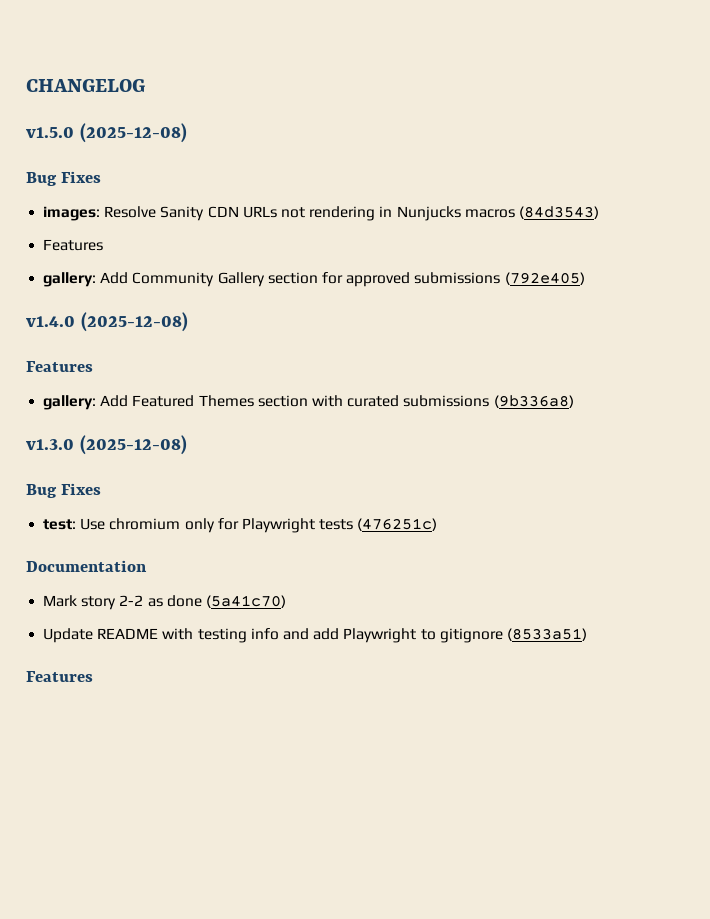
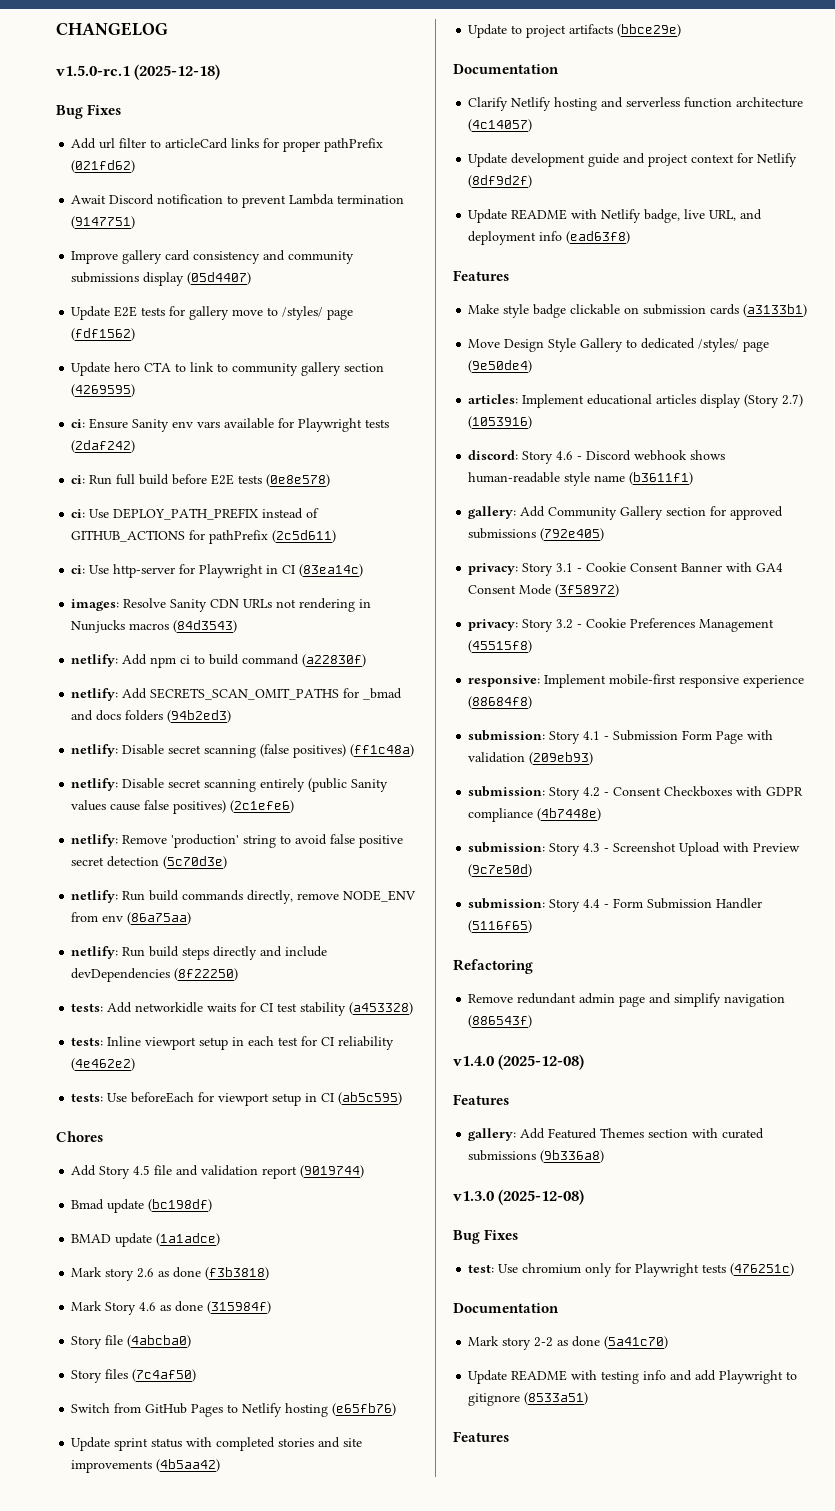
[26,123,187,143] [26,171,102,186] v1.5.0 (2025-12-08) // Bug Fixes -> [56,64,221,80] [56,104,122,119] [71,138,384,152] [71,160,136,173] [71,194,405,208] [71,216,136,229] [71,250,355,264] [71,272,252,286] [71,306,354,320] [71,328,136,341] [71,362,385,376] [71,384,136,397] [71,418,390,432] [71,440,136,453] [71,474,331,487] [71,508,320,520] [71,530,337,544] [71,564,364,578] v1.5.0-rc.1 (2025-12-18) // Bug Fixes // Add url filter to articleCard links for proper pathPrefix (021fd62) // Await Discord notification to prevent Lambda termination (9147751) // Improve gallery card consistency and community submissions display (05d4407) // Update E2E tests for gallery move to /styles/ page (fdf1562) // Update hero CTA to link to community gallery section (4269595) // ci: Ensure Sanity env vars available for Playwright tests (2daf242) // ci: Run full build before E2E tests (0e8e578) // ci: Use DEPLOY_PATH_PREFIX instead of GITHUB_ACTIONS for pathPrefix (2c5d611) // ci: Use http-server for Playwright in CI (83ea14c)
[43,239,104,251] Features -> [71,654,367,668] [71,688,403,701] [71,710,232,723] [71,744,415,758] [71,778,389,792] [71,800,295,814] [71,834,404,848] [71,856,228,869] [71,890,417,904] [71,912,192,925] [71,946,328,960] [71,968,239,982] [71,1002,414,1016] [71,1036,395,1050] [71,1058,136,1071] [71,1092,403,1106] [56,1131,103,1142] [71,1165,365,1179] [71,1199,213,1213] [71,1233,221,1247] [71,1267,270,1281] [71,1301,272,1315] [71,1335,192,1349] [71,1369,197,1383] [71,1403,397,1417] [71,1437,363,1451] [71,1459,221,1473] [468,24,682,38] [453,64,559,74] [468,97,804,111] [468,119,533,132] [468,153,798,167] [468,175,533,188] [468,209,763,223] [468,231,631,245] [453,270,509,281] [468,304,808,318] [468,338,770,352] [468,360,533,373] [468,394,804,408] [468,416,533,429] [468,450,726,464] [468,472,694,486] netlify: Add npm ci to build command (a22830f) // netlify: Add SECRETS_SCAN_OMIT_PATHS for _bmad and docs folders (94b2ed3) // netlify: Disable secret scanning (false positives) (ff1c48a) // netlify: Disable secret scanning entirely (public Sanity values cause false positives) (2c1efe6) // netlify: Remove 'production' string to avoid false positive secret detection (5c70d3e) // netlify: Run build commands directly, remove NODE_ENV from env (86a75aa) // netlify: Run build steps directly and include devDependencies (8f22250) // tests: Add networkidle waits for CI test stability (a453328) // tests: Inline viewport setup in each test for CI reliability (4e462e2) // tests: Use beforeEach for viewport setup in CI (ab5c595) // Chores // Add Story 4.5 file and validation report (9019744) // Bmad update (bc198df) // BMAD update (1a1adce) // Mark story 2.6 as done (f3b3818) // Mark Story 4.6 as done (315984f) // Story file (4abcba0) // Story files (7c4af50) // Switch from GitHub Pages to Netlify hosting (e65fb76) // Update sprint status with completed stories and site improvements (4b5aa42) // Update to project artifacts (bbce29e) // Documentation // Clarify Netlify hosting and serverless function architecture (4c14057) // Update development guide and project context for Netlify (8df9d2f) // Update README with Netlify badge, live URL, and deployment info (ead63f8) // Features // Make style badge clickable on submission cards (a3133b1) // Move Design Style Gallery to dedicated /styles/ page (9e50de4) // articles: Implement educational articles display (Story 2.7) (1053916) // discord: Story 4.6 - Discord webhook shows human-readable style name (b3611f1)
(585, 278) none -> [468,562,784,576] [468,584,620,597] [468,618,775,632] [468,640,533,653] [468,674,805,688] [468,696,533,709] [468,730,774,744] [468,752,594,765] [468,786,804,800] [468,808,602,822] [468,842,801,856] [468,864,533,877] [468,898,763,912] [468,920,533,933] [453,959,533,974] [468,993,786,1007] [468,1015,533,1028] // privacy: Story 3.1 - Cookie Consent Banner with GA4 Consent Mode (3f58972) // privacy: Story 3.2 - Cookie Preferences Management (45515f8) // responsive: Implement mobile-first responsive experience (88684f8) // submission: Story 4.1 - Submission Form Page with validation (209eb93) // submission: Story 4.2 - Consent Checkboxes with GDPR compliance (4b7448e) // submission: Story 4.3 - Screenshot Upload with Preview (9c7e50d) // submission: Story 4.4 - Form Submission Handler (5116f65) // Refactoring // Remove redundant admin page and simplify navigation (886543f)

